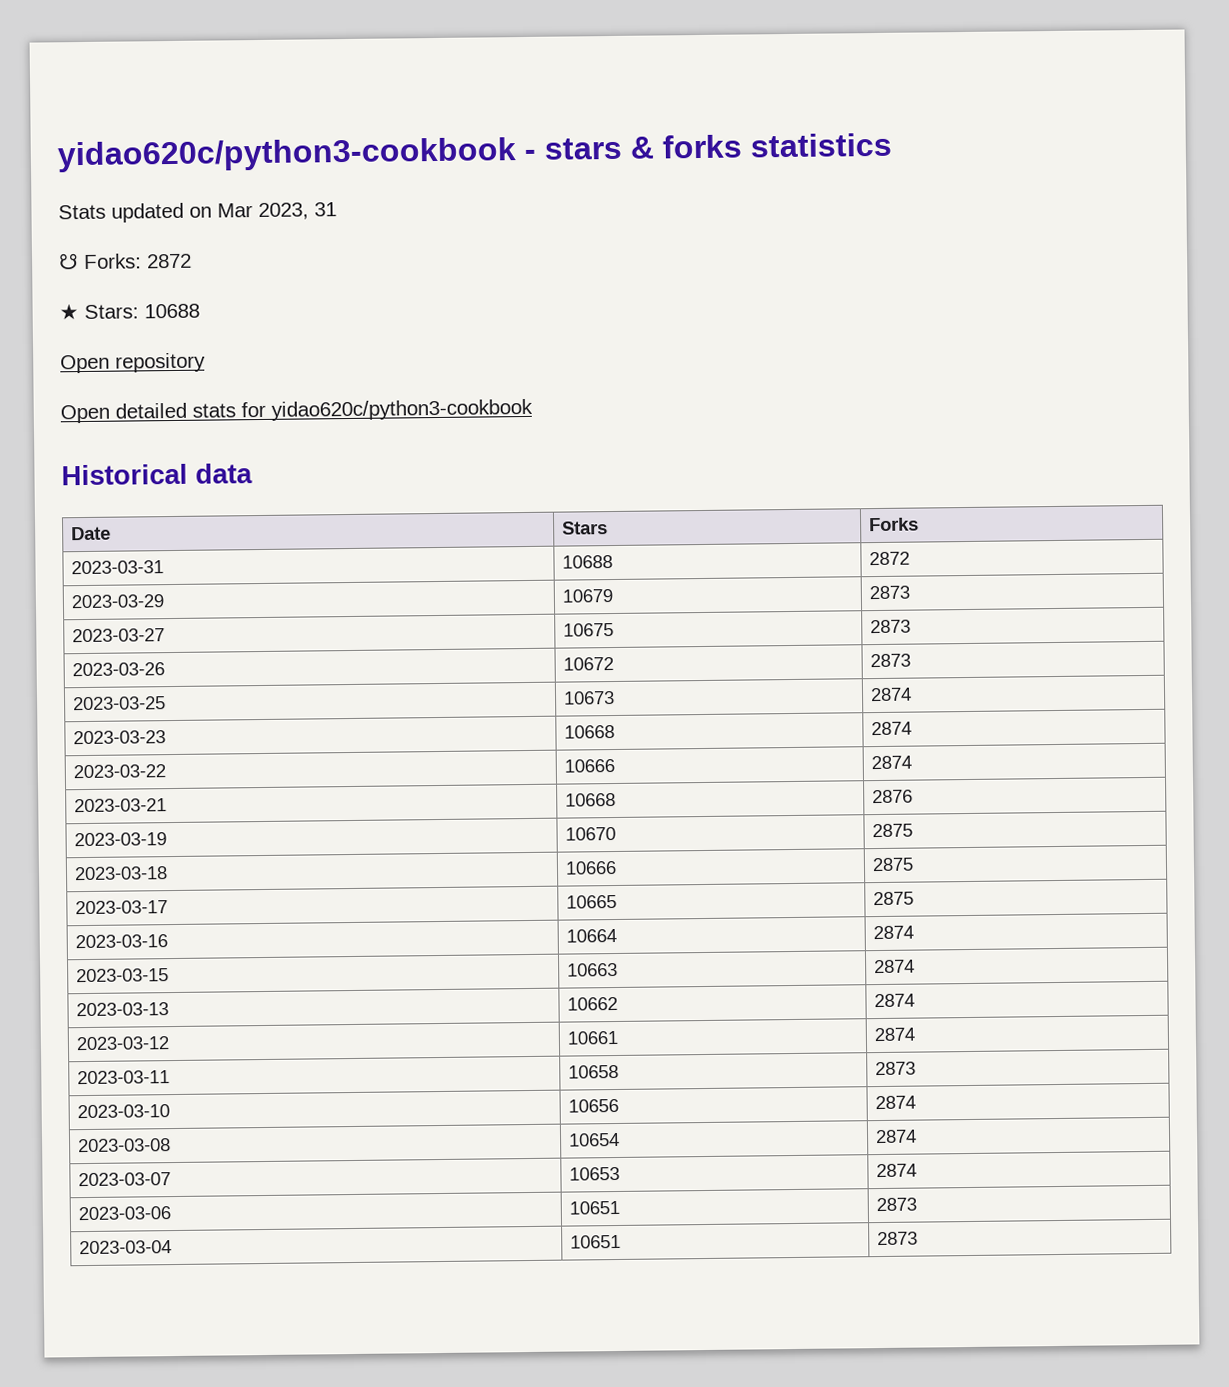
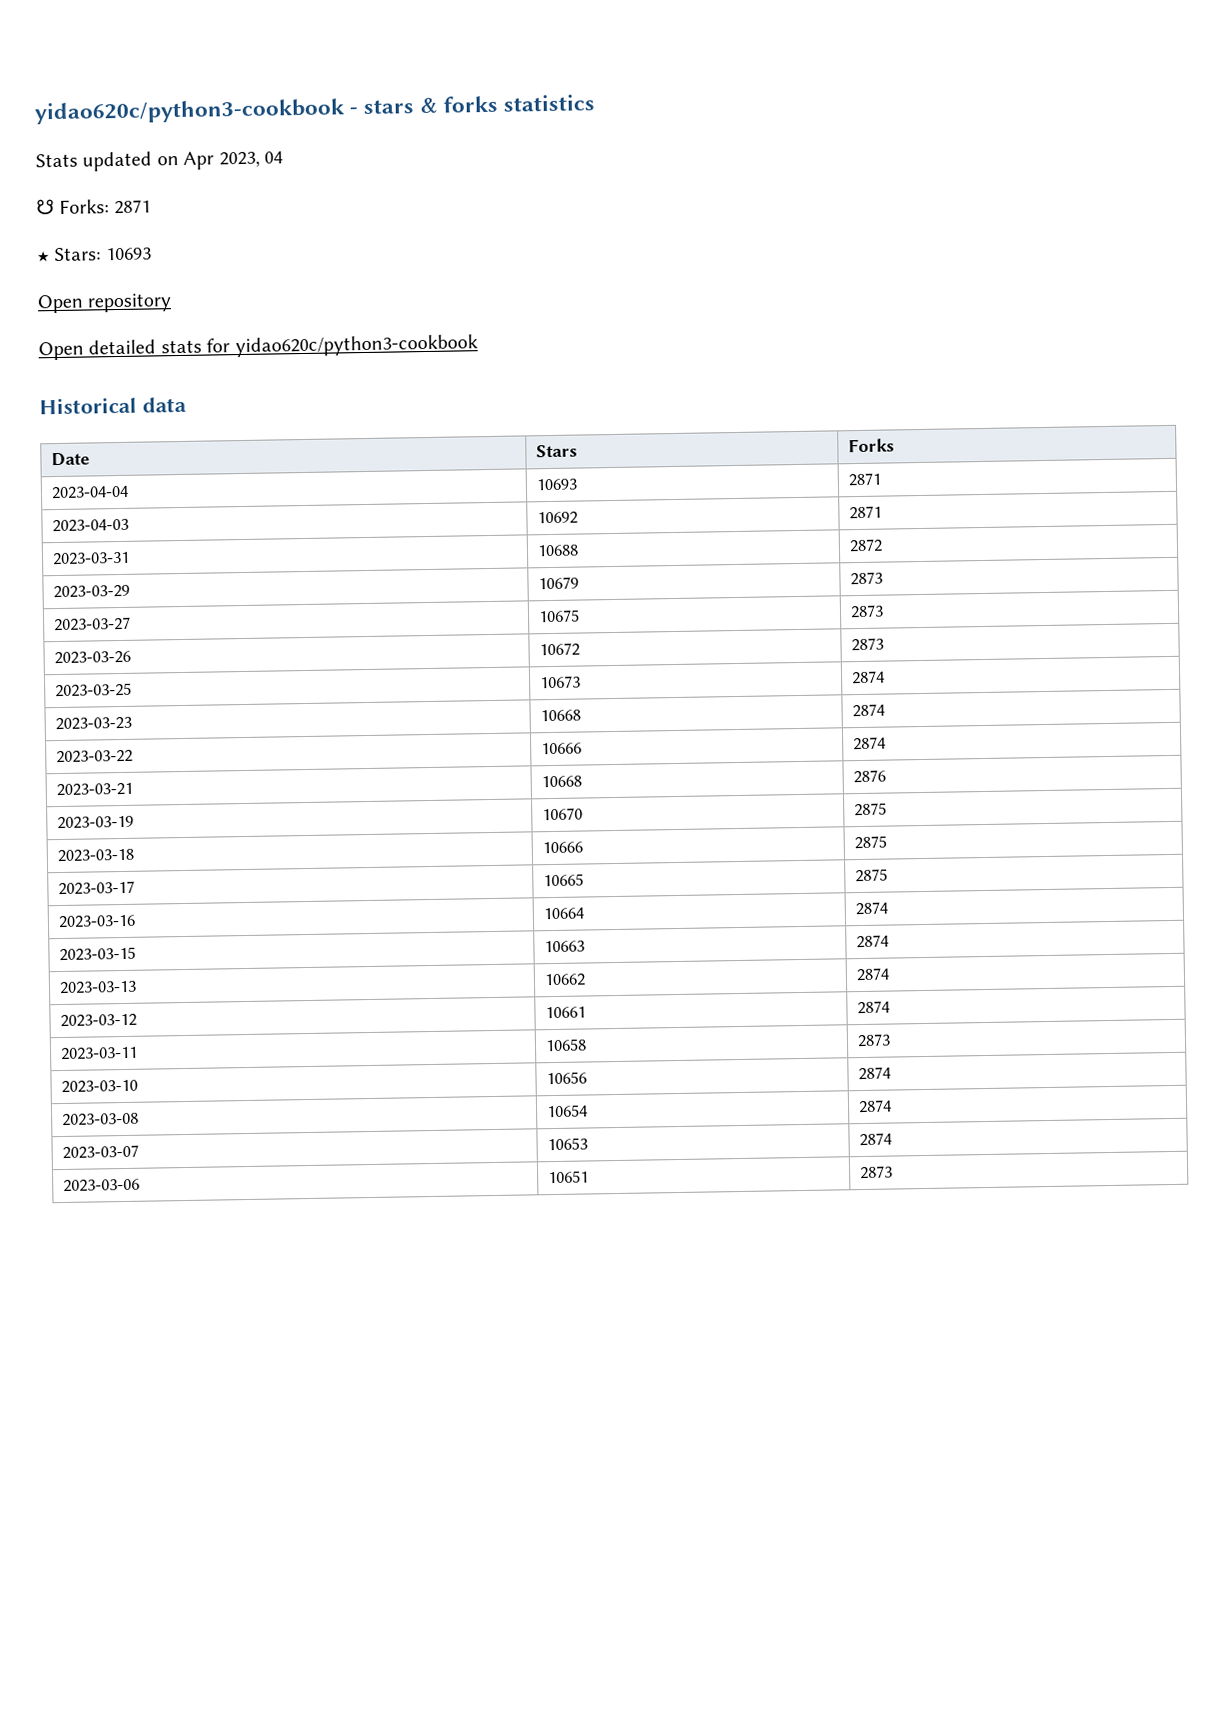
[217,202,337,221] Mar 2023, 31 -> [183,151,283,170] Apr 2023, 04
[146,253,192,269] 2872 -> [113,199,151,215] 2871
[144,303,200,319] 10688 -> [105,247,152,261] 10693
(920, 524) none -> [50,485,129,500] [535,478,577,491] [847,472,881,487] [51,518,129,533] [536,511,578,525] [848,505,882,520] // 2023-04-04 | 10693 | 2871 // 2023-04-03 | 10692 | 2871
[79,1240,173,1255] [570,1234,622,1249] [877,1231,919,1246] // 2023-03-04 | 10651 | 2873 -> (893, 1172) none

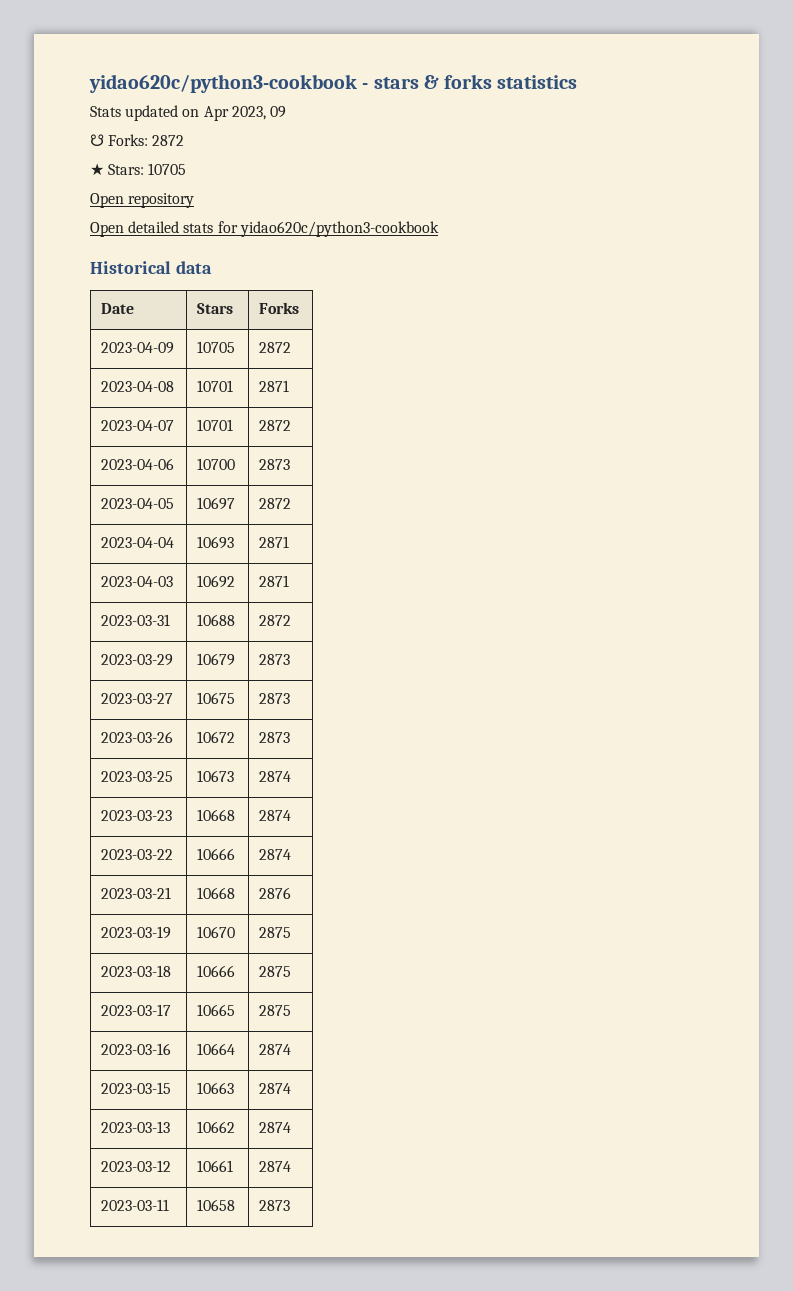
[264,151,283,164] 04 -> [269,106,286,118] 09
[113,199,151,215] 2871 -> [152,135,185,146] 2872
[105,247,152,261] 10693 -> [148,163,187,175] 10705
(895, 445) none -> [101,342,175,354] [197,341,236,353] [259,342,292,353] [101,381,175,392] [197,380,234,392] [259,380,290,392] [101,420,175,431] [197,419,234,431] [259,420,292,431] [101,458,175,470] [197,458,236,470] [259,459,291,470] [101,498,175,509] [197,497,236,510] [259,498,292,509] // 2023-04-09 | 10705 | 2872 // 2023-04-08 | 10701 | 2871 // 2023-04-07 | 10701 | 2872 // 2023-04-06 | 10700 | 2873 // 2023-04-05 | 10697 | 2872
[60,1079,138,1094] [545,1071,587,1085] [857,1066,891,1081] [61,1112,139,1127] [545,1104,588,1118] [857,1099,892,1114] [61,1144,139,1160] [546,1137,588,1151] [858,1132,892,1147] [62,1178,140,1193] [547,1170,589,1184] [859,1165,893,1180] // 2023-03-10 | 10656 | 2874 // 2023-03-08 | 10654 | 2874 // 2023-03-07 | 10653 | 2874 // 2023-03-06 | 10651 | 2873 -> (291, 1205) none

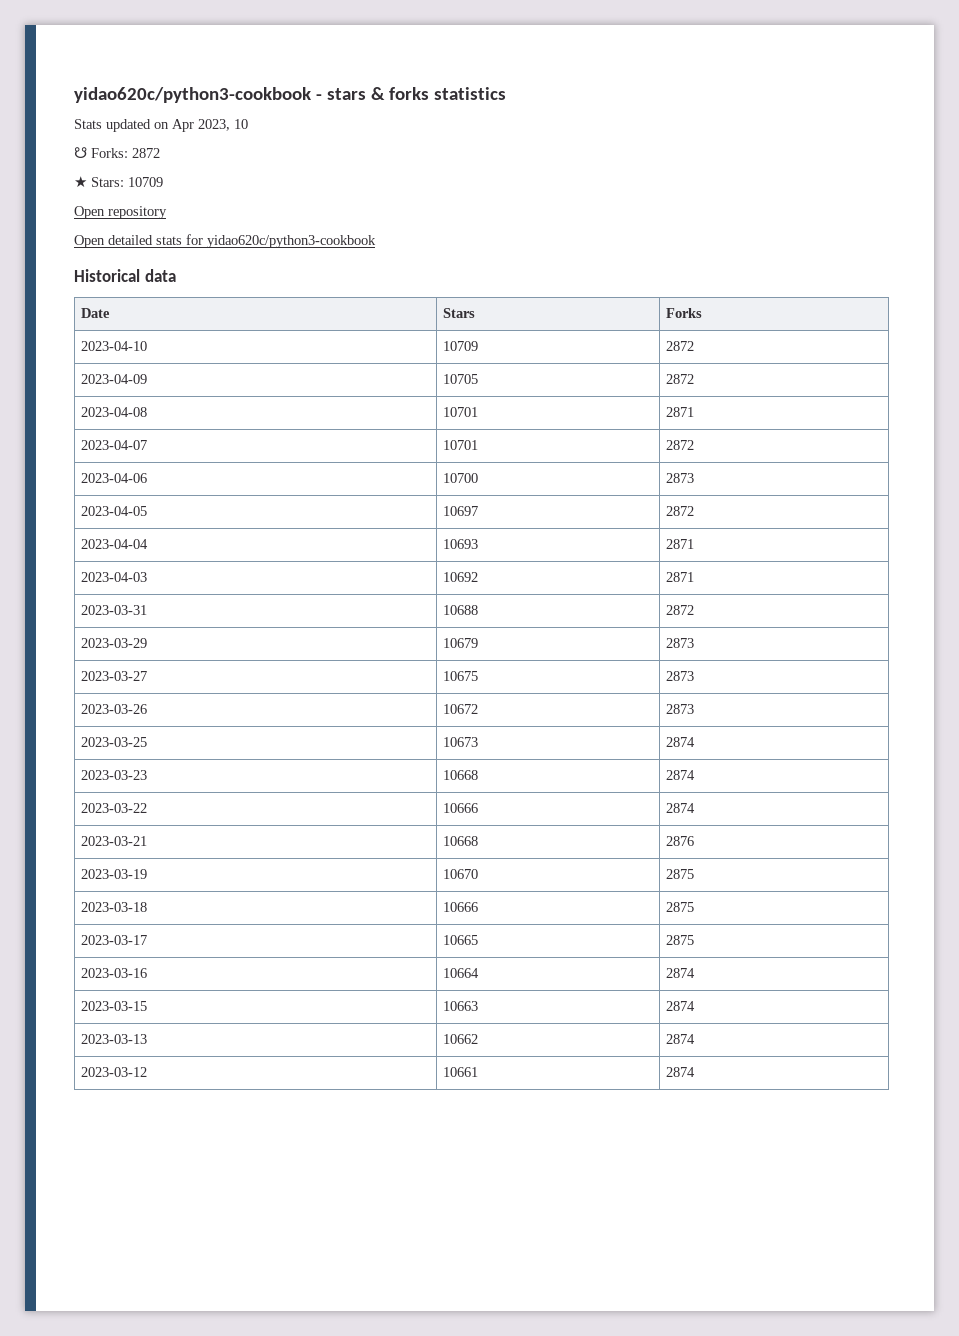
[269,106,286,118] 09 -> [234,119,248,129] 10
[148,163,187,175] 10705 -> [128,177,163,187] 10709
(300, 308) none -> [81,341,148,351] [443,341,479,351] [666,341,695,351] // 2023-04-10 | 10709 | 2872
[101,1199,170,1211] [197,1199,236,1211] [259,1200,291,1211] // 2023-03-11 | 10658 | 2873 -> (696, 1072) none

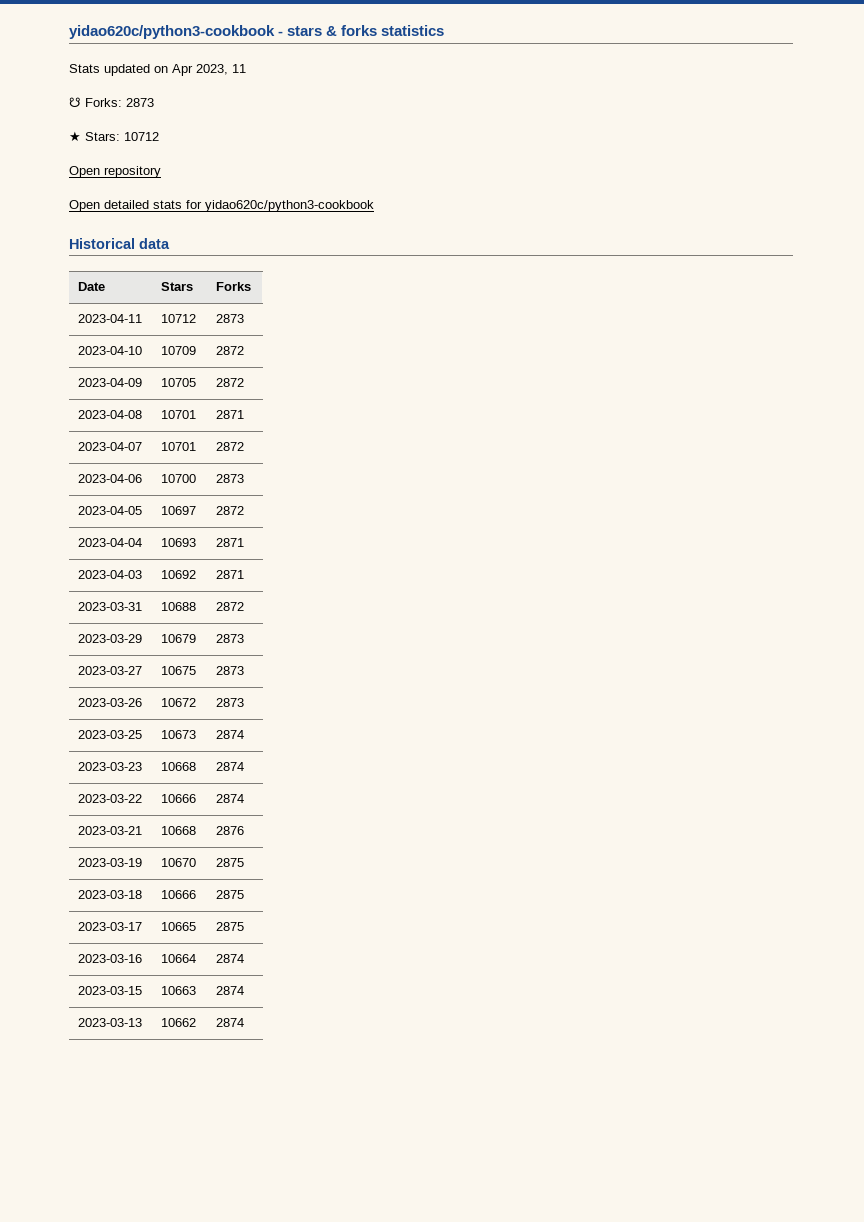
[234,119,248,129] 10 -> [232,64,246,73] 11
[132,148,160,158] 2872 -> [126,98,154,107] 2873
[128,177,163,187] 10709 -> [124,132,159,141] 10712
(703, 313) none -> [78,314,143,323] [161,314,197,323] [216,314,245,323] // 2023-04-11 | 10712 | 2873
[81,1067,148,1077] [443,1067,479,1077] [666,1067,696,1077] // 2023-03-12 | 10661 | 2874 -> (245, 1022) none

